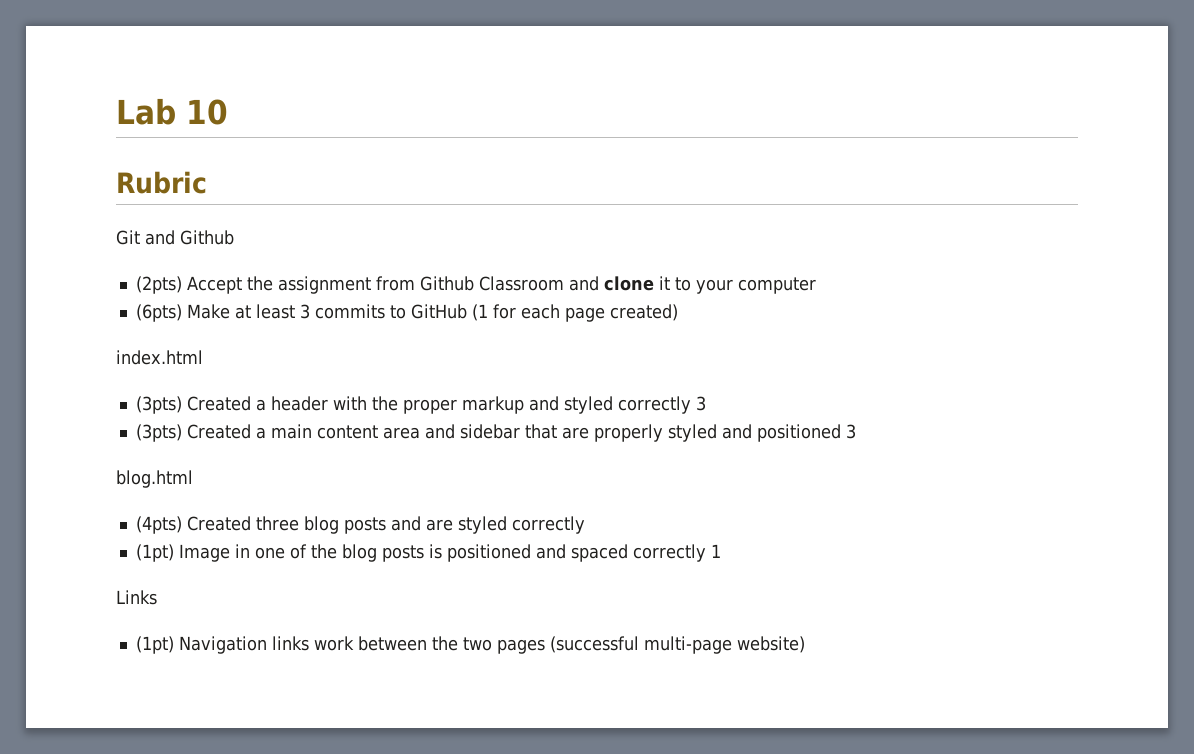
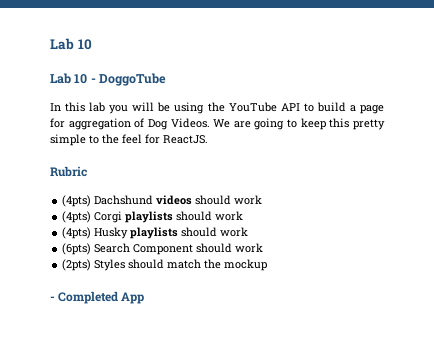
[116,171,207,194] [116,230,234,245] [135,276,816,294] [135,304,678,322] [116,350,203,365] [135,396,706,414] [135,424,856,442] [116,470,193,488] [135,516,585,534] [135,544,721,562] [116,590,157,605] [135,636,805,654] Rubric // Git and Github // (2pts) Accept the assignment from Github Classroom and clone it to your computer // (6pts) Make at least 3 commits to GitHub (1 for each page created) // index.html // (3pts) Created a header with the proper markup and styled correctly 3 // (3pts) Created a main content area and sidebar that are properly styled and positioned 3 // blog.html // (4pts) Created three blog posts and are styled correctly // (1pt) Image in one of the blog posts is positioned and spaced correctly 1 // Links // (1pt) Navigation links work between the two pages (successful multi-page website) -> [50,73,167,86] [50,102,384,114] [50,118,385,130] [50,134,208,146] [50,166,87,177] [62,195,263,207] [62,211,244,223] [62,227,249,239] [62,243,264,255] [62,259,268,271] [50,291,145,304] Lab 10 - DoggoTube // In this lab you will be using the YouTube API to build a page for aggregation of Dog Videos. We are going to keep this pretty simple to the feel for ReactJS. // Rubric // (4pts) Dachshund videos should work // (4pts) Corgi playlists should work // (4pts) Husky playlists should work // (6pts) Search Component should work // (2pts) Styles should match the mockup // - Completed App

